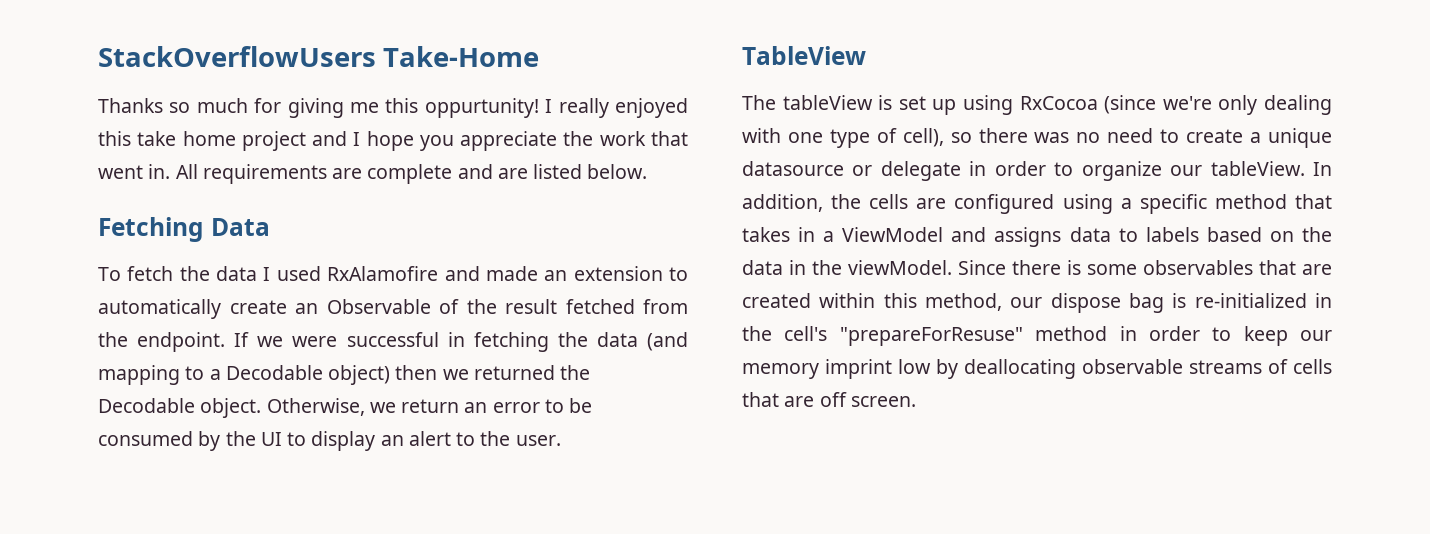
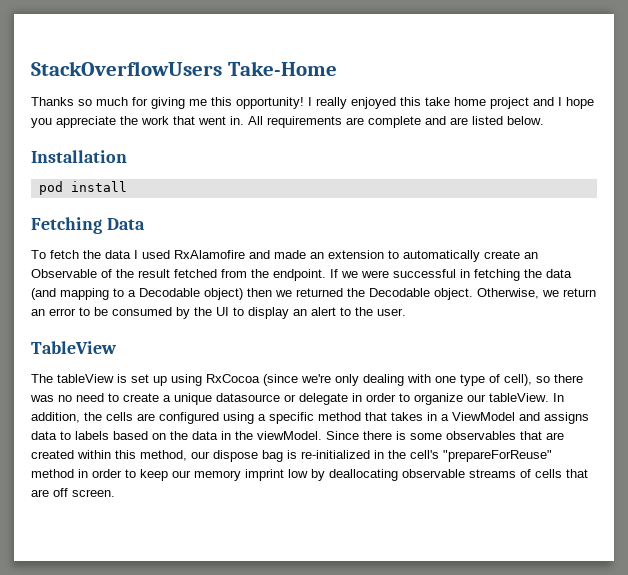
[424,98,539,118] oppurtunity! -> [236,97,304,109] opportunity!
(648, 171) none -> [31,150,127,163] [38,181,127,195] // Installation // pod install
[839,327,1023,346] "prepareForResuse" -> [443,450,552,462] "prepareForReuse"

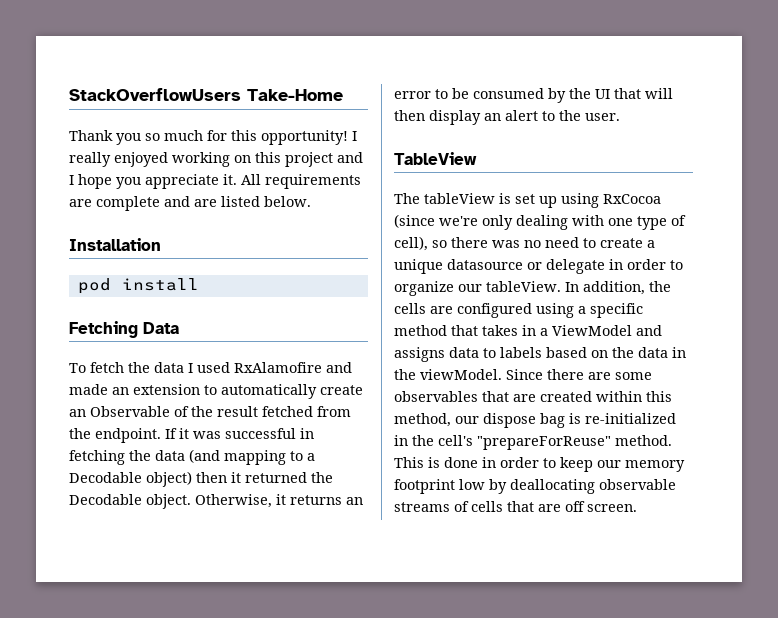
[31,97,74,106] Thanks -> [69,130,141,145] Thank you
[151,97,207,109] giving me -> (227, 135) none
[400,97,486,106] this take home -> [172,152,281,167] working on this
[120,116,244,125] the work that went in. -> [223,174,237,185] it.
[341,270,389,278] we were -> [179,428,221,439] it was
[275,290,292,297] we -> [231,472,241,483] it
[542,288,596,297] we return -> [276,494,342,505] it returns
[233,307,244,316] to -> [614,88,673,99] [394,110,425,121] that will then
[396,431,406,440] is -> [588,372,611,380] are
[31,469,74,478] method -> [615,435,672,446] [394,457,478,468] method. This is done
[245,469,284,481] imprint -> [394,479,455,494] footprint

